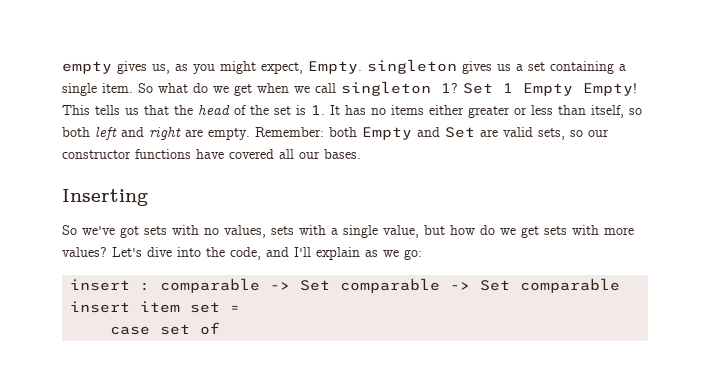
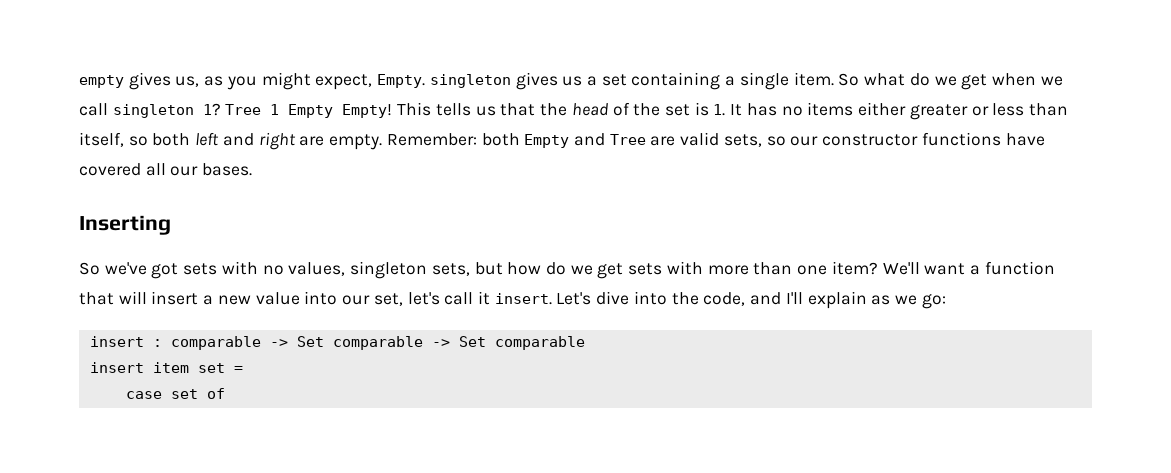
[463,83,493,94] Set -> [225,104,262,115] Tree
[445,127,475,138] Set -> [609,134,646,145] Tree
[271,225,419,238] sets with a single value, -> [350,261,470,279] singleton sets,
[62,247,107,257] values? -> [753,261,1055,275] [79,291,552,306] than one item? We'll want a function that will insert a new value into our set, let's call it insert.

